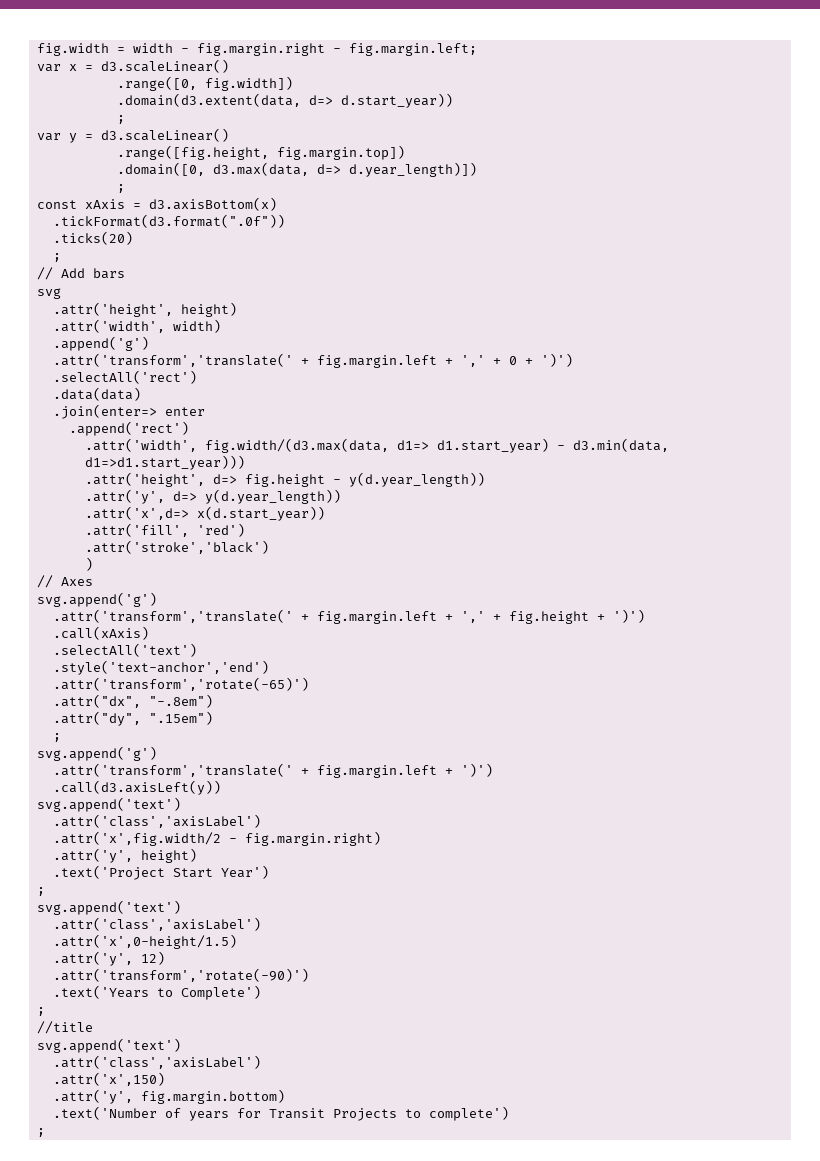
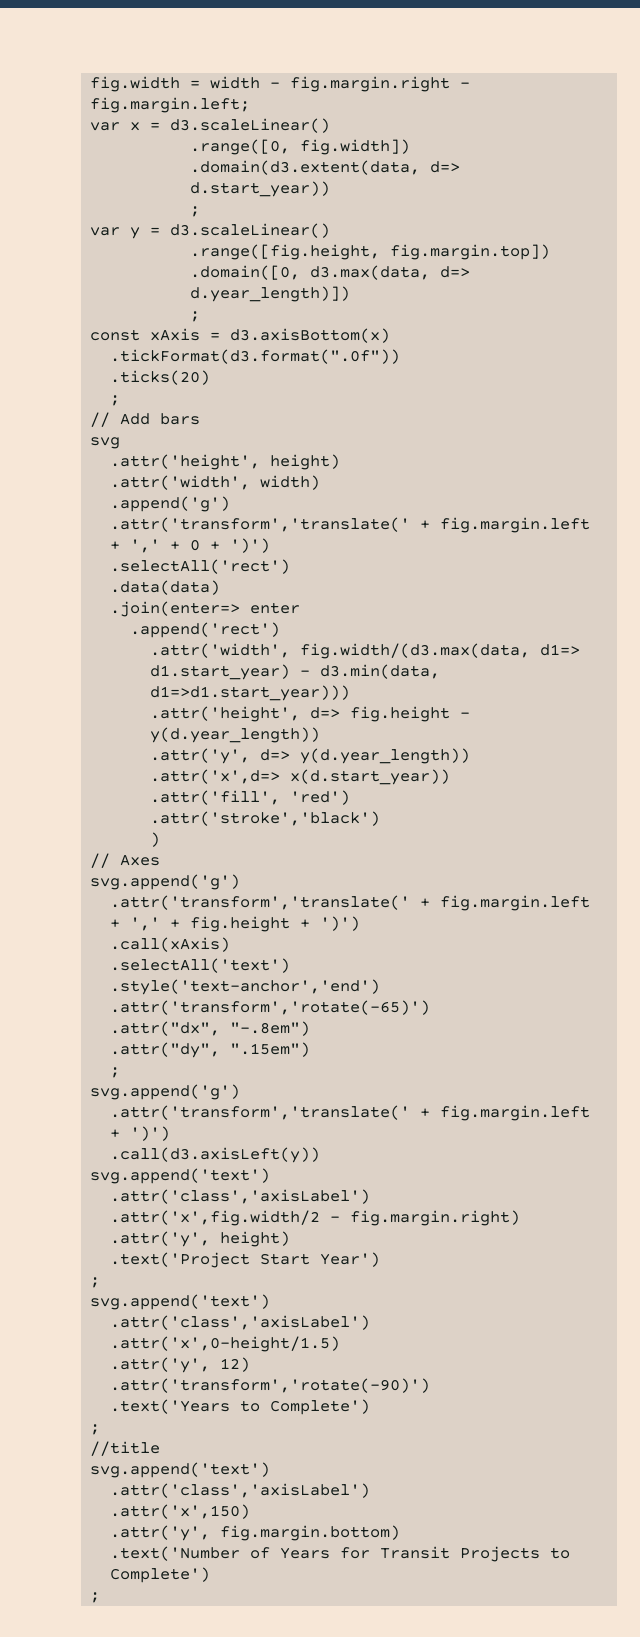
[188,1111,229,1121] years -> [280,1547,331,1559] Years
[428,1106,509,1121] complete') -> [110,1567,211,1583] Complete')

